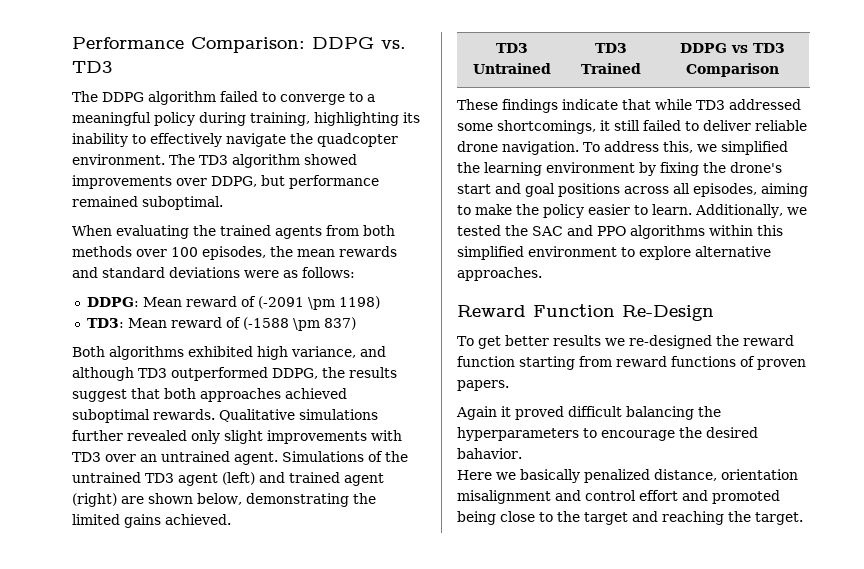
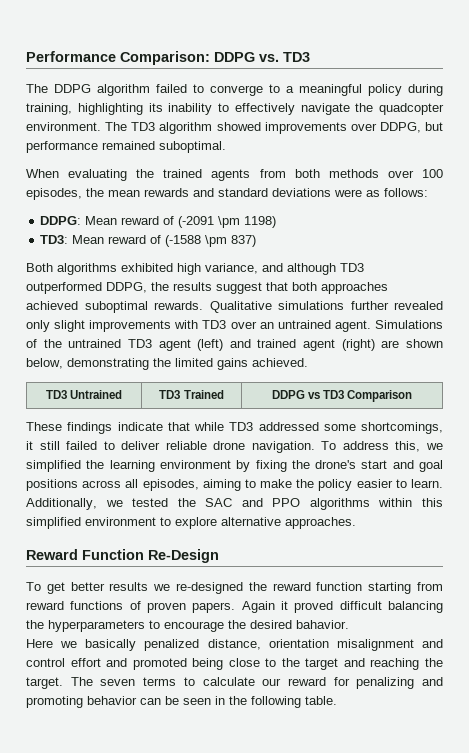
(509, 385) // -> (236, 607) none
(803, 518) none -> [70,677,443,689] [26,696,337,708] The seven terms to calculate our reward for penalizing and promoting behavior can be seen in the following table.

